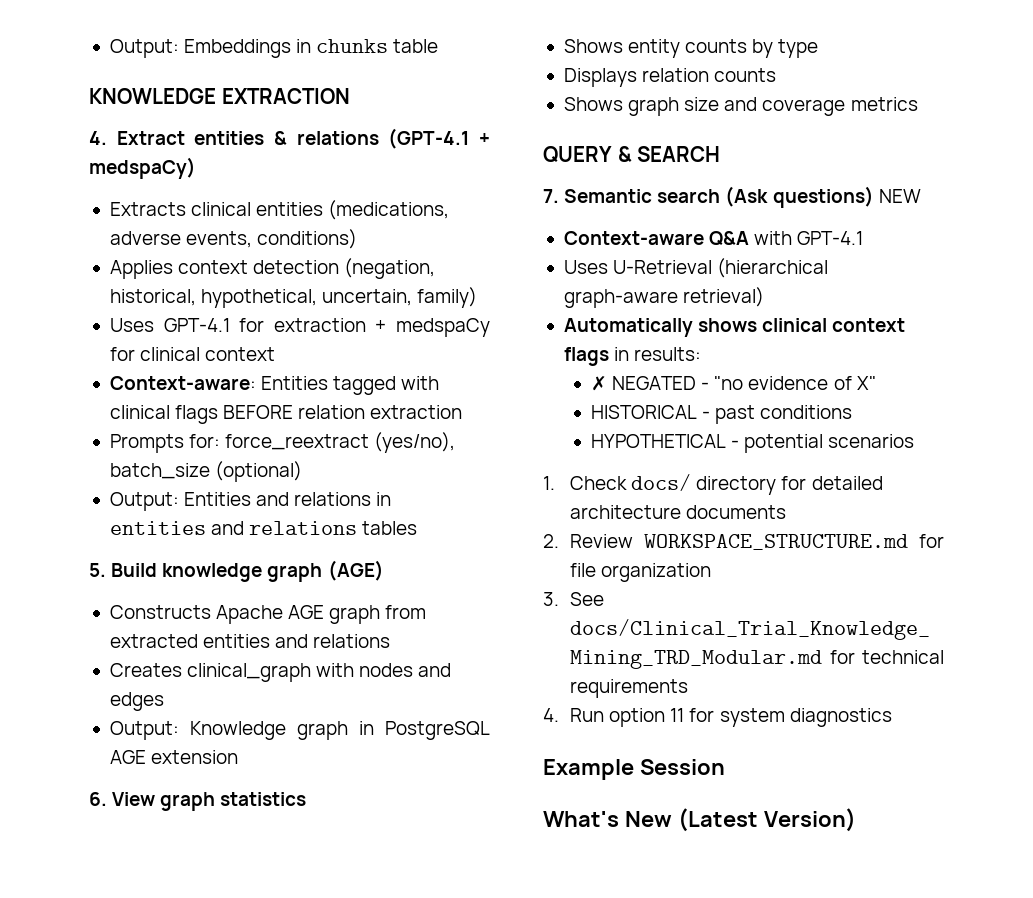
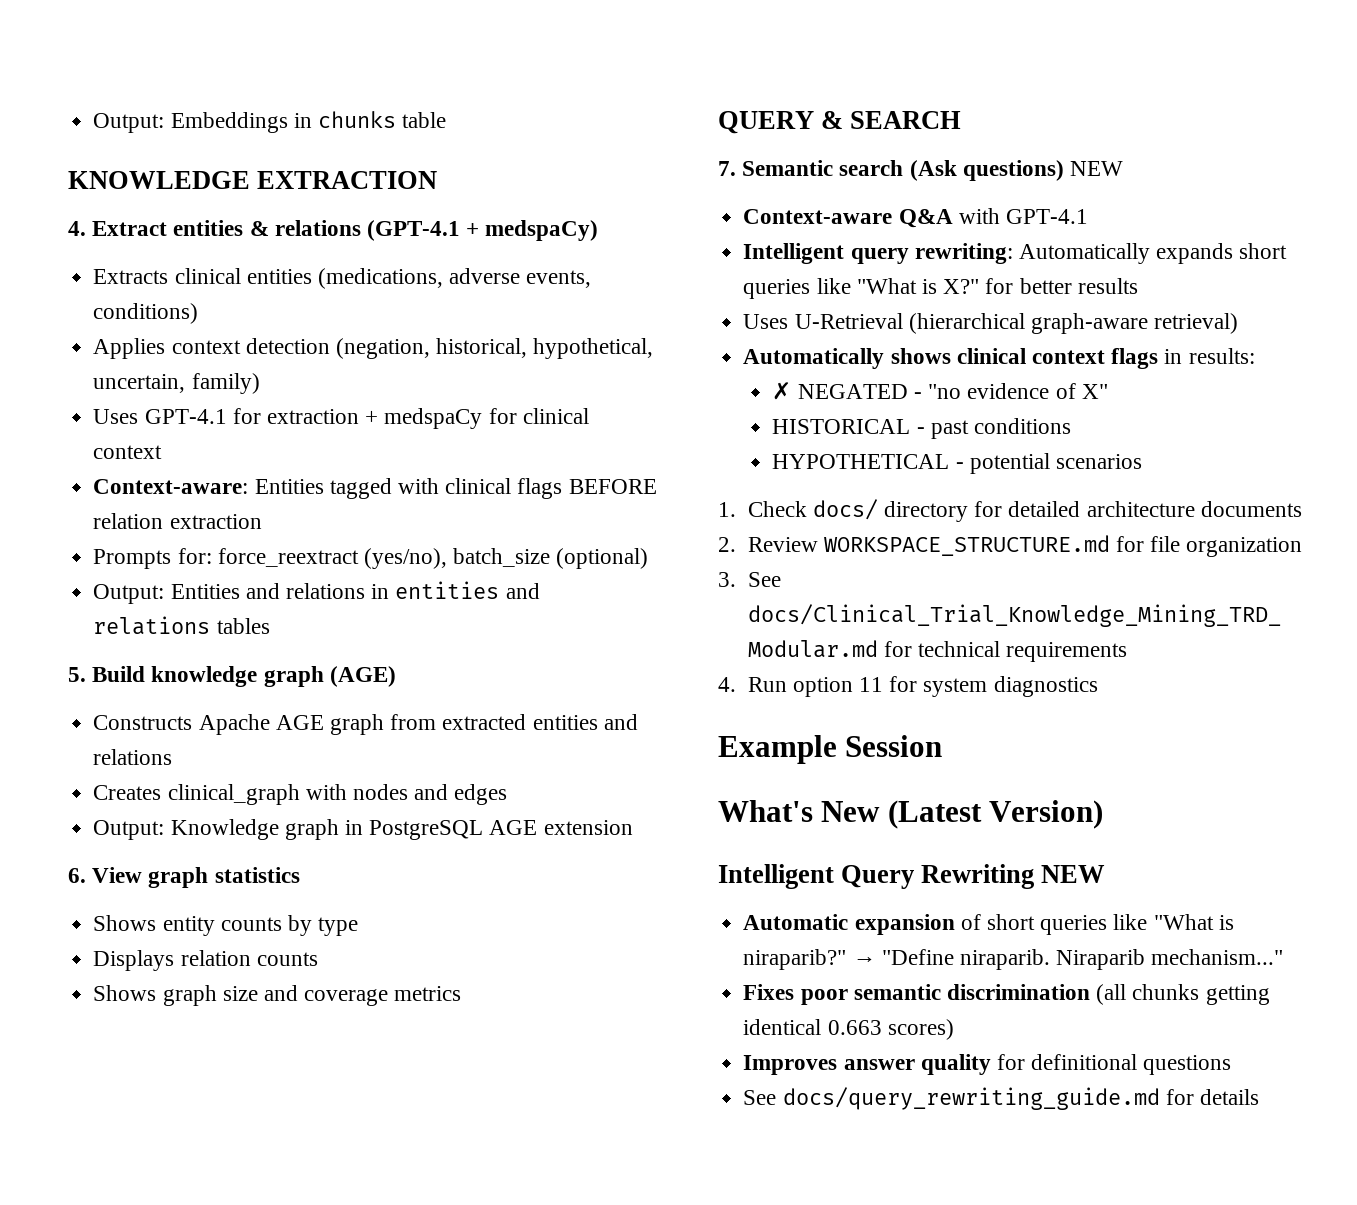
(864, 238) none -> [743,243,1288,264] [743,278,1138,299] // Intelligent query rewriting: Automatically expands short queries like "What is X?" for better results
(856, 820) none -> [718,864,1106,889] [743,914,1234,935] [743,949,1284,970] [743,984,1270,1005] [743,1019,954,1040] [743,1054,1232,1075] [743,1087,1259,1110] // Intelligent Query Rewriting NEW // Automatic expansion of short queries like "What is niraparib?" → "Define niraparib. Niraparib mechanism..." // Fixes poor semantic discrimination (all chunks getting identical 0.663 scores) // Improves answer quality for definitional questions // See docs/query_rewriting_guide.md for details

